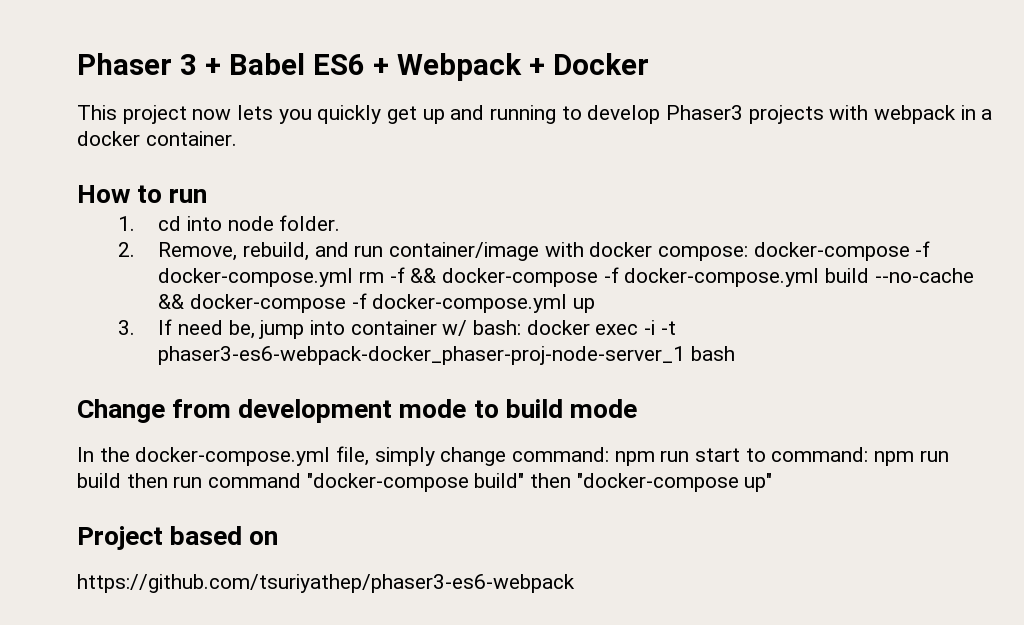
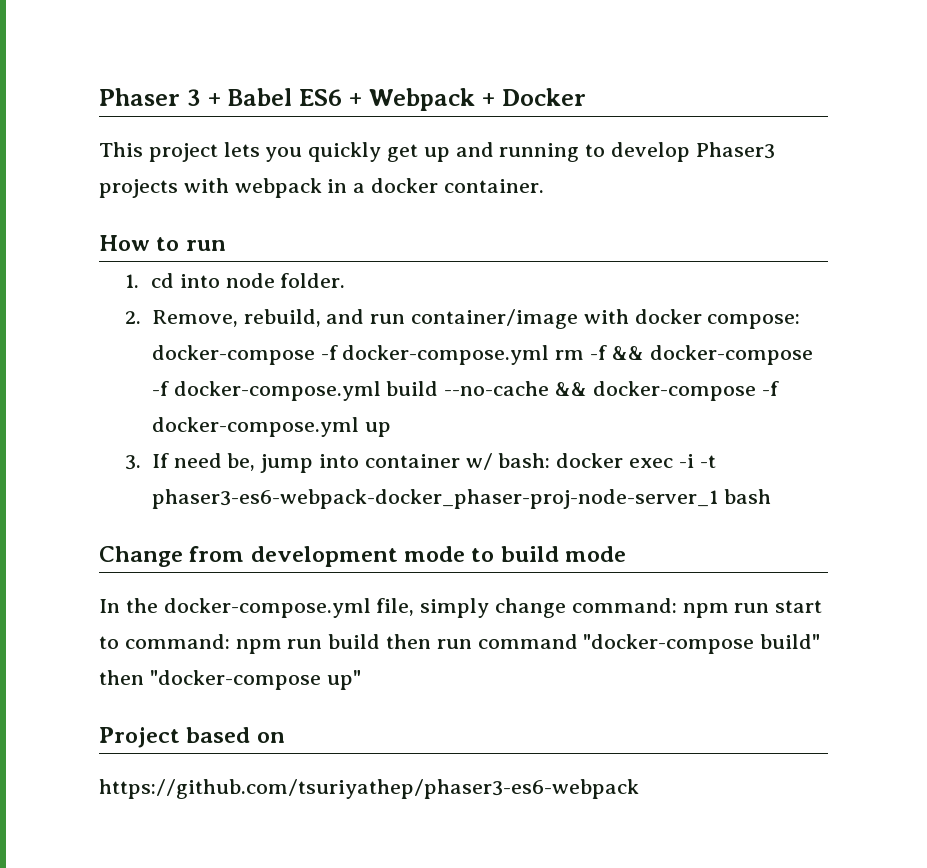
[192,109,232,120] now -> (218, 152) none

